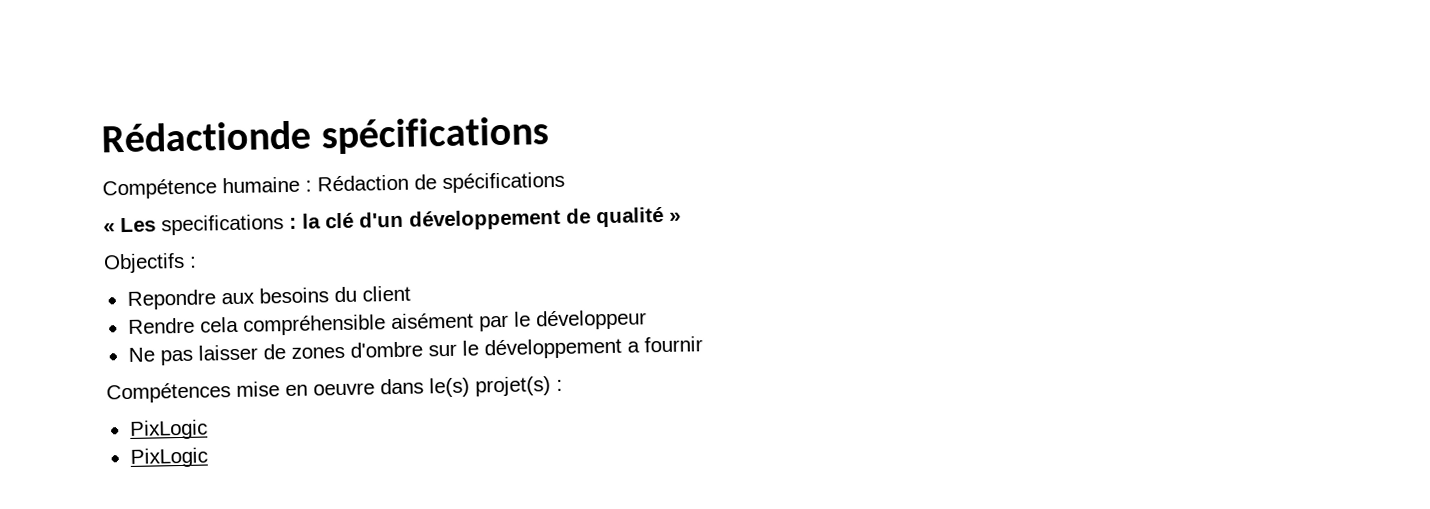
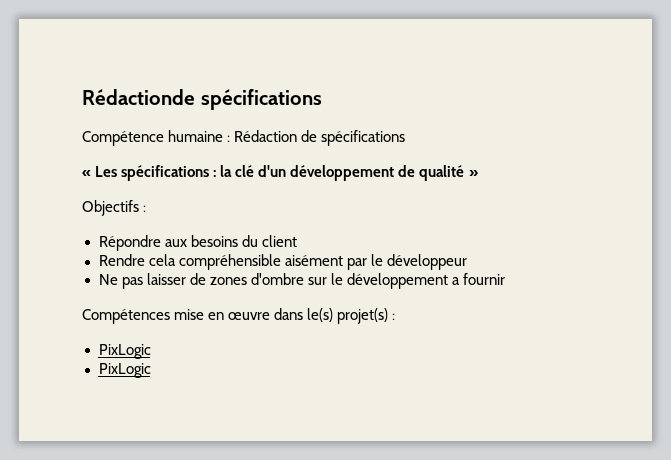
[161,214,284,236] specifications -> [121,165,210,181] spécifications
[126,289,216,310] Repondre -> [98,235,161,251] Répondre
[313,382,375,396] oeuvre -> [228,312,271,320] œuvre

